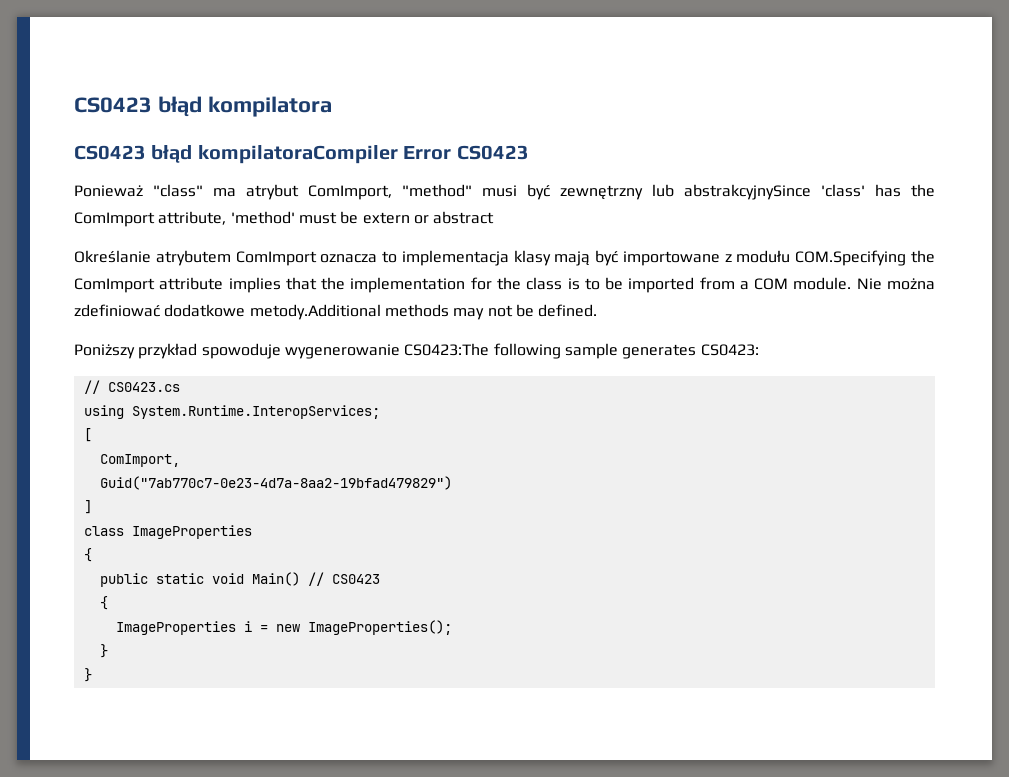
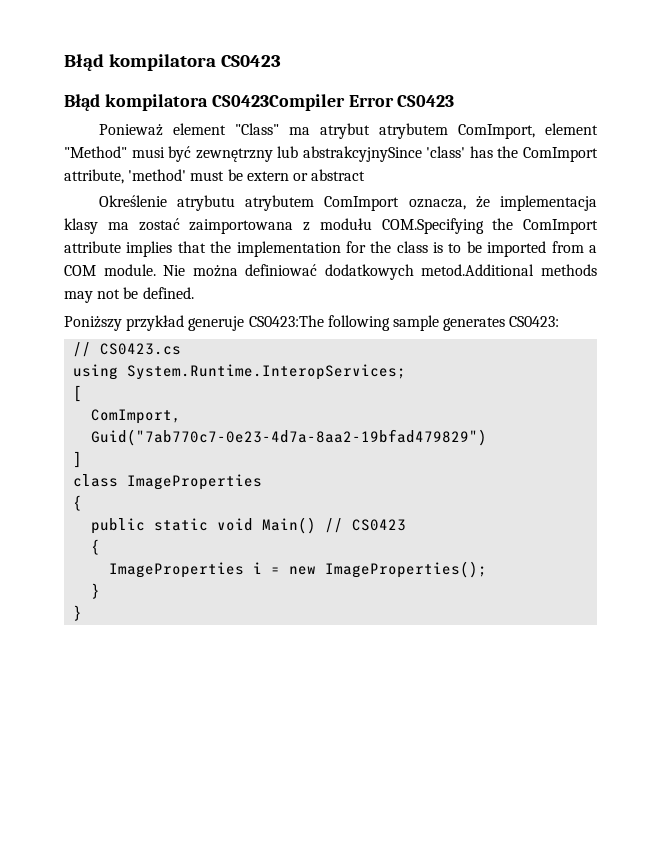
[74,96,332,117] [74,145,398,164] CS0423 błąd kompilatora // CS0423 błąd kompilatoraCompiler -> [64,54,282,71] [64,94,345,111] Błąd kompilatora CS0423 // Błąd kompilatora CS0423Compiler
[153,184,472,200] "class" ma atrybut ComImport, "method" -> [172,123,598,139] [64,146,127,158] element "Class" ma atrybut atrybutem ComImport, element "Method"
[74,250,720,266] Określanie atrybutem ComImport oznacza to implementacja klasy mają być importowane -> [98,195,597,211] [64,218,294,234] Określenie atrybutu atrybutem ComImport oznacza, że implementacja klasy ma zostać zaimportowana
[74,304,381,320] zdefiniować dodatkowe metody.Additional -> [245,264,535,280] definiować dodatkowych metod.Additional
[201,343,400,359] spowoduje wygenerowanie -> [188,316,245,331] generuje

